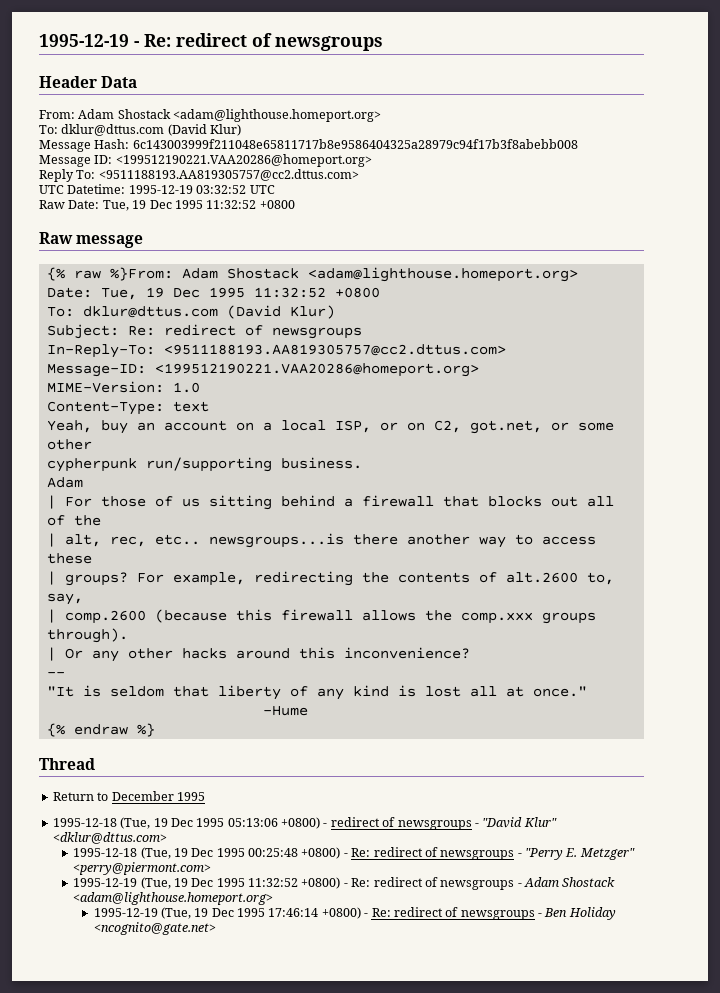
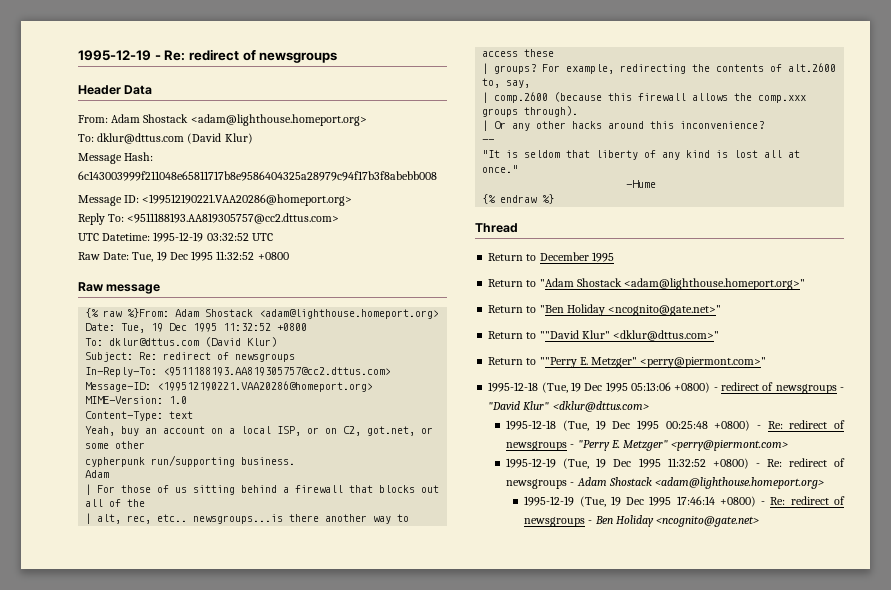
(205, 796) none -> [488,278,806,290] [488,304,722,316] [488,330,720,341] [488,357,767,368] // Return to "Adam Shostack <adam@lighthouse.homeport.org>" // Return to "Ben Holiday <ncognito@gate.net>" // Return to ""David Klur" <dklur@dttus.com>" // Return to ""Perry E. Metzger" <perry@piermont.com>"

